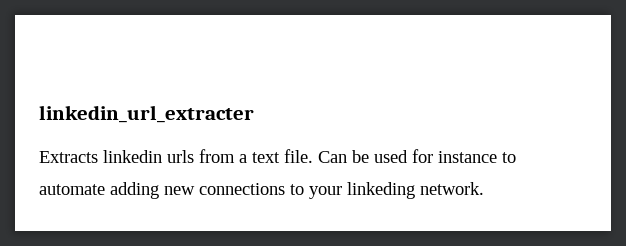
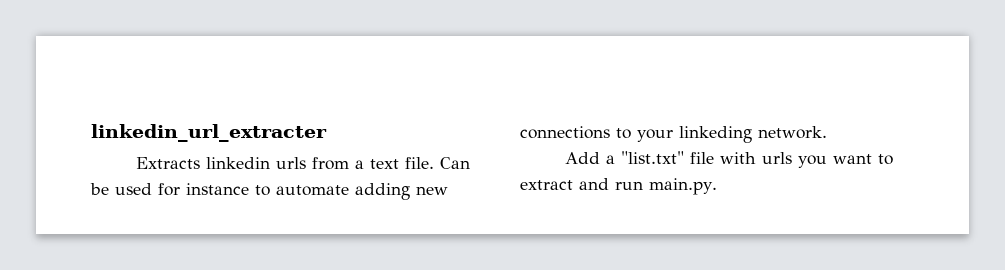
(484, 188) none -> [565,151,894,168] [520,178,717,195] // Add a "list.txt" file with urls you want to extract and run main.py.

